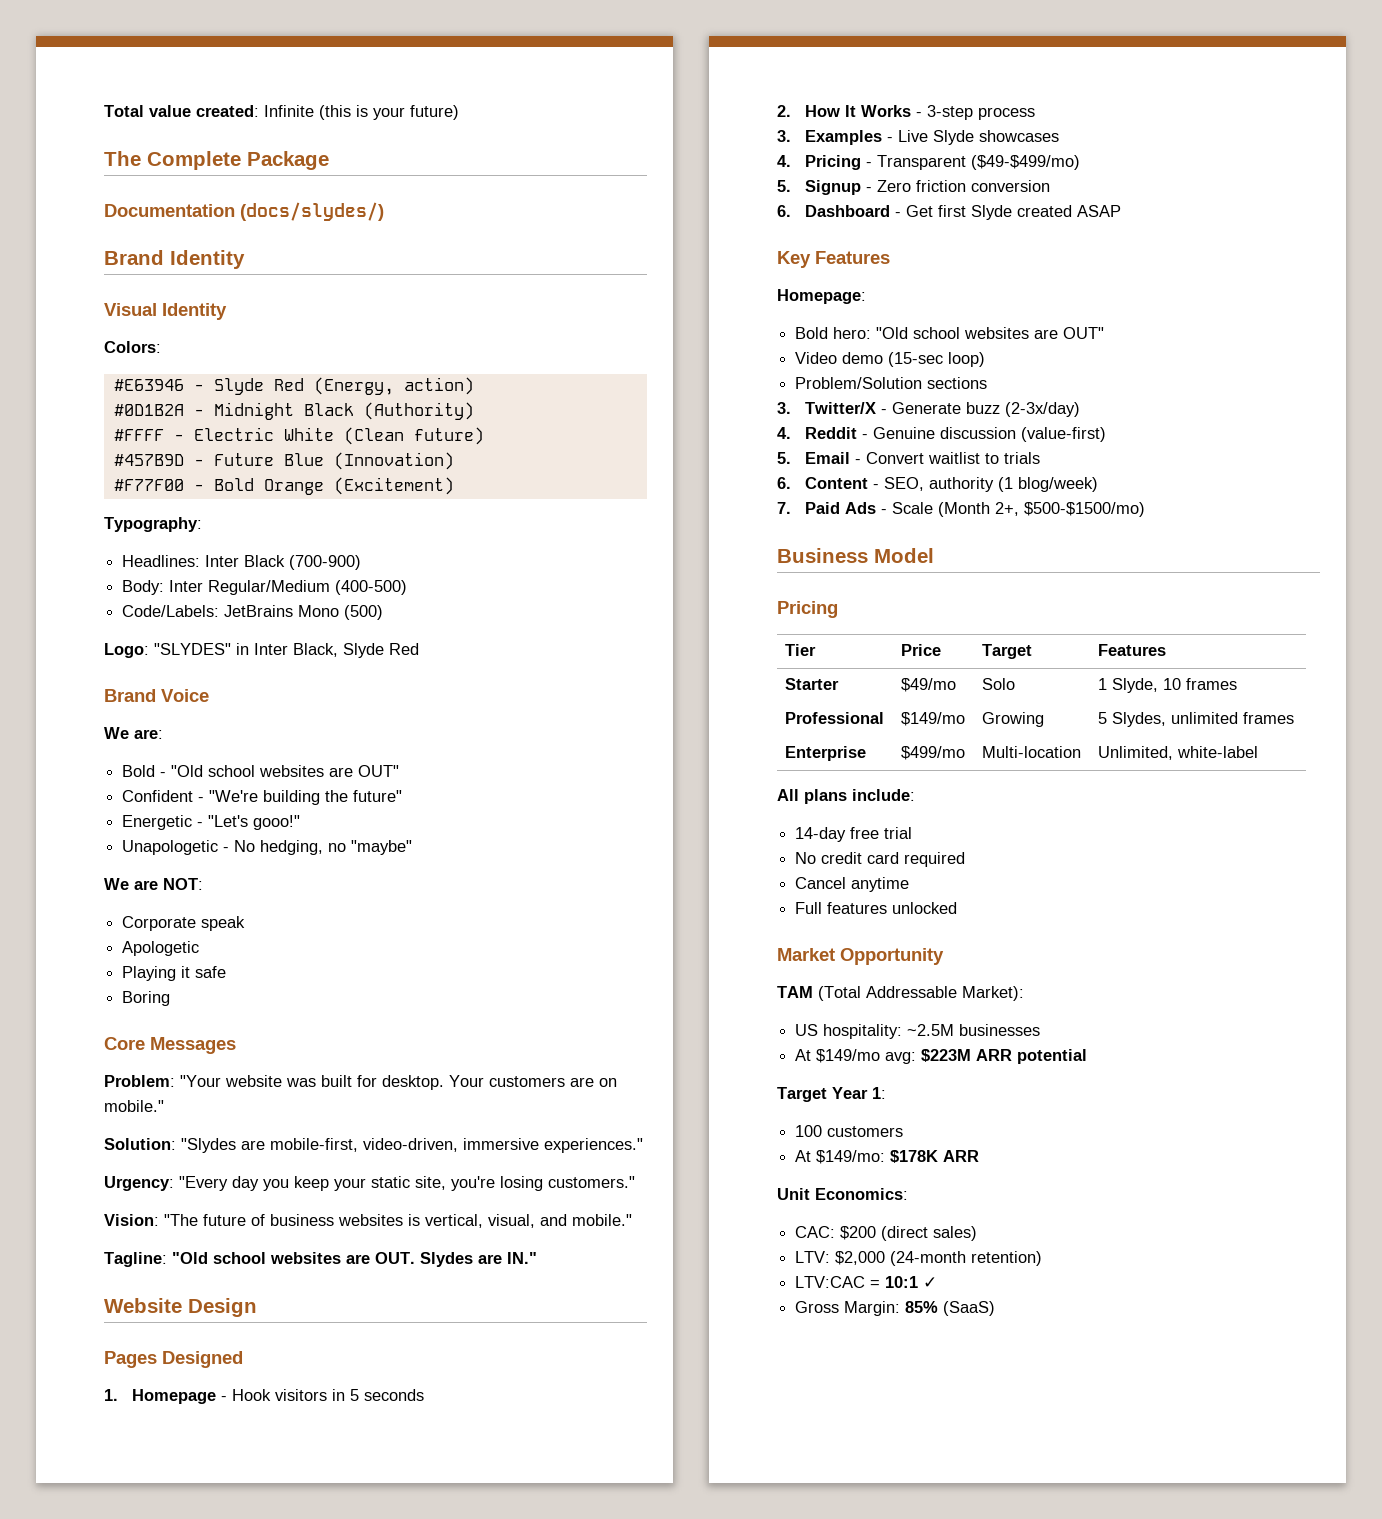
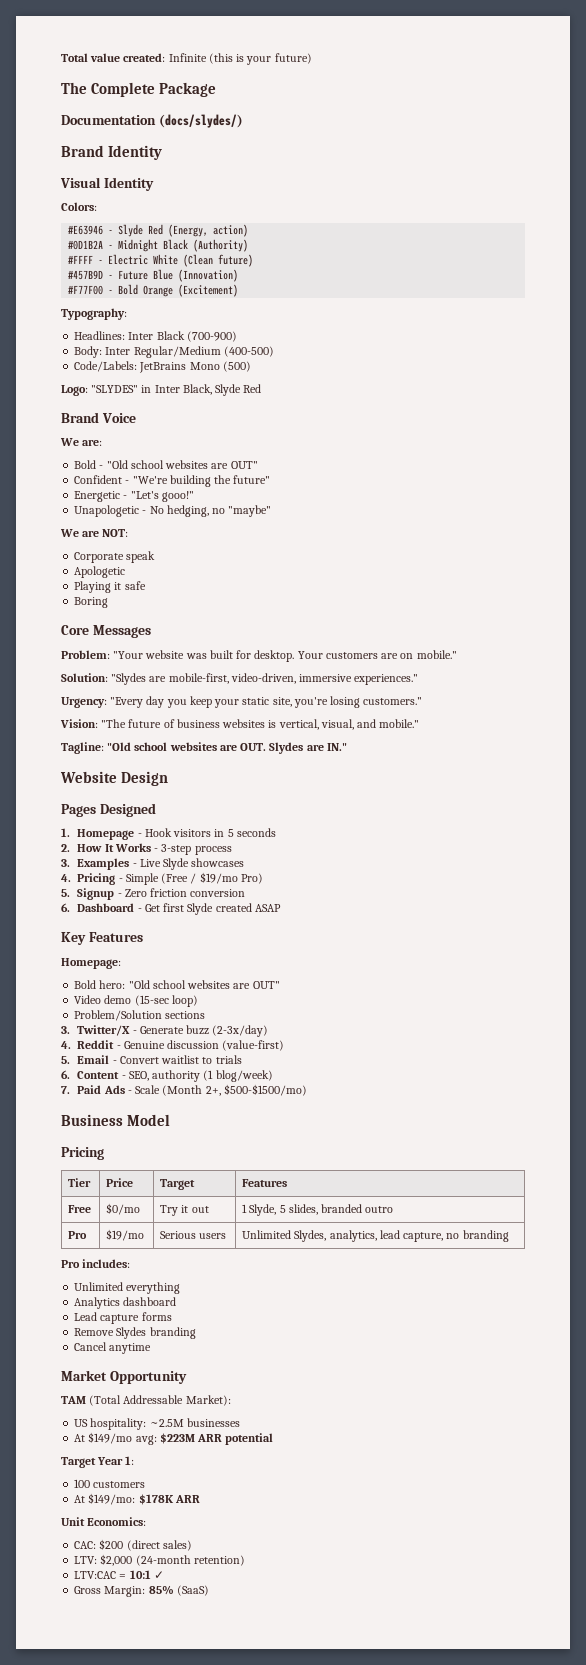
[877,155,1081,170] Transparent ($49-$499/mo) -> [125,872,263,885] Simple (Free / $19/mo Pro)
[785,678,840,690] [901,678,957,692] [982,678,1016,690] [1098,678,1238,693] [785,712,885,724] [901,712,966,726] [982,712,1045,727] [1098,712,1295,727] [785,746,867,761] [901,746,966,760] [982,746,1082,758] [1098,746,1259,760] [777,789,915,804] [795,827,913,842] [795,852,966,867] Starter | $49/mo | Solo | 1 Slyde, 10 frames // Professional | $149/mo | Growing | 5 Slydes, unlimited frames // Enterprise | $499/mo | Multi-location | Unlimited, white-label // All plans include: // 14-day free trial // No credit card required -> [68,1205,92,1213] [106,1203,141,1215] [160,1205,209,1216] [242,1204,394,1216] [68,1231,88,1239] [106,1229,145,1241] [160,1231,227,1239] [242,1230,509,1242] [61,1259,131,1268] [74,1282,181,1294] [74,1297,177,1309] [74,1312,172,1324] [74,1327,196,1339] Free | $0/mo | Try it out | 1 Slyde, 5 slides, branded outro // Pro | $19/mo | Serious users | Unlimited Slydes, analytics, lead capture, no branding // Pro includes: // Unlimited everything // Analytics dashboard // Lead capture forms // Remove Slydes branding
[795,902,958,914] // Full features unlocked -> (152, 1348) none

